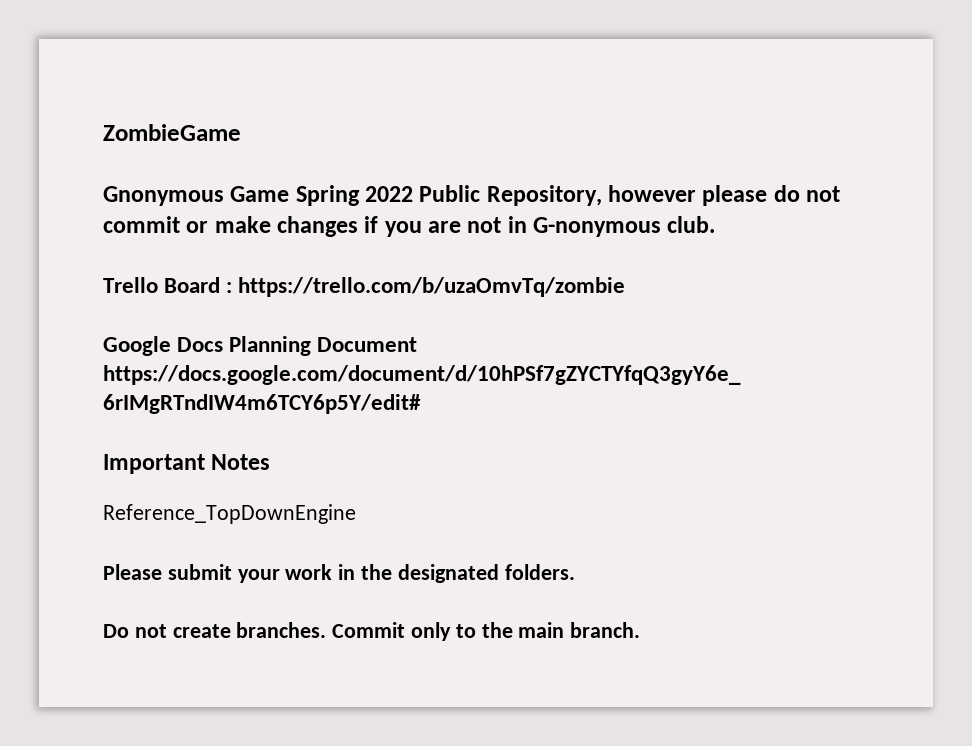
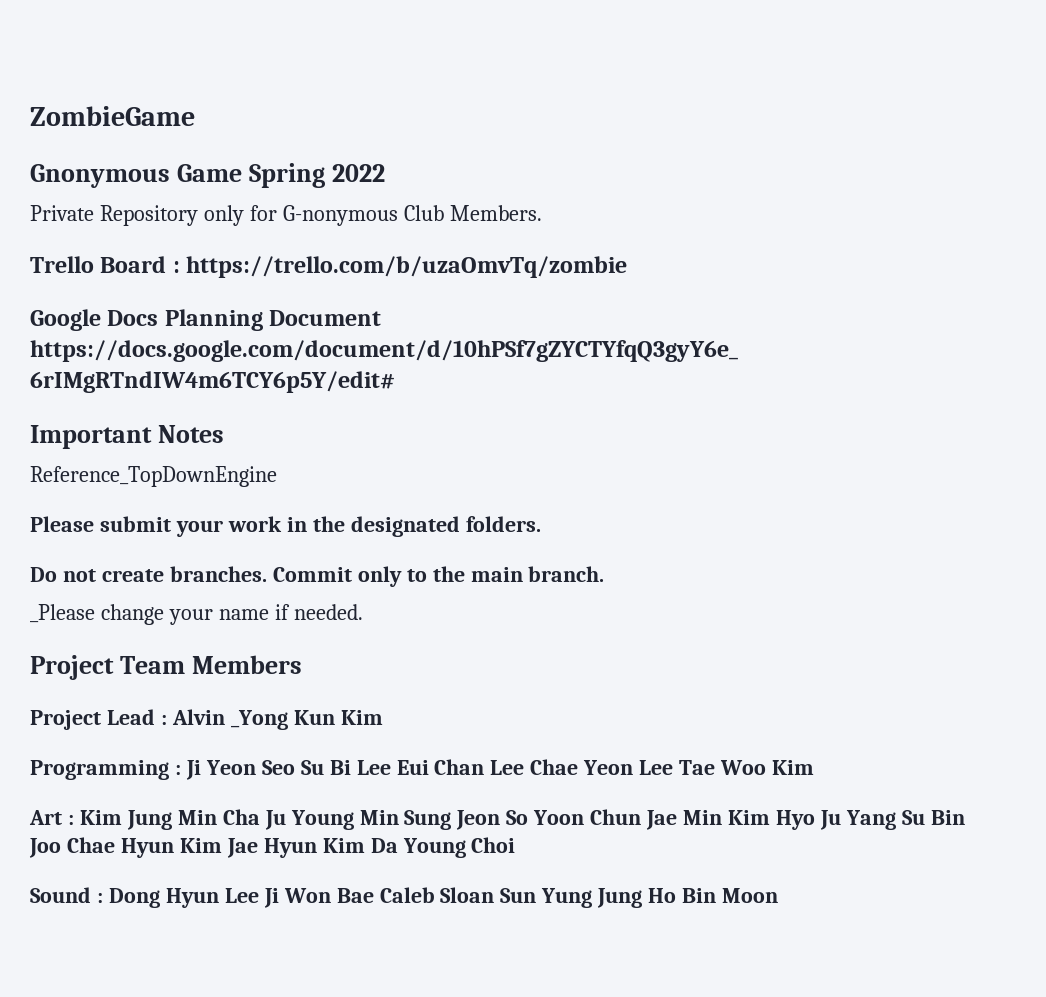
[419,185,841,206] [103,216,716,237] Public Repository, however please do not commit or make changes if you are not in G-nonymous club. -> [30,205,542,226] // Private Repository only for G-nonymous Club Members.
(641, 630) none -> [30,604,363,625] [30,655,302,680] [30,709,383,730] [30,759,815,780] [29,809,965,830] [29,837,516,858] [30,887,779,908] // _Please change your name if needed. // Project Team Members // Project Lead : Alvin _Yong Kun Kim // Programming : Ji Yeon Seo Su Bi Lee Eui Chan Lee Chae Yeon Lee Tae Woo Kim // Art : Kim Jung Min Cha Ju Young Min Sung Jeon So Yoon Chun Jae Min Kim Hyo Ju Yang Su Bin Joo Chae Hyun Kim Jae Hyun Kim Da Young Choi // Sound : Dong Hyun Lee Ji Won Bae Caleb Sloan Sun Yung Jung Ho Bin Moon

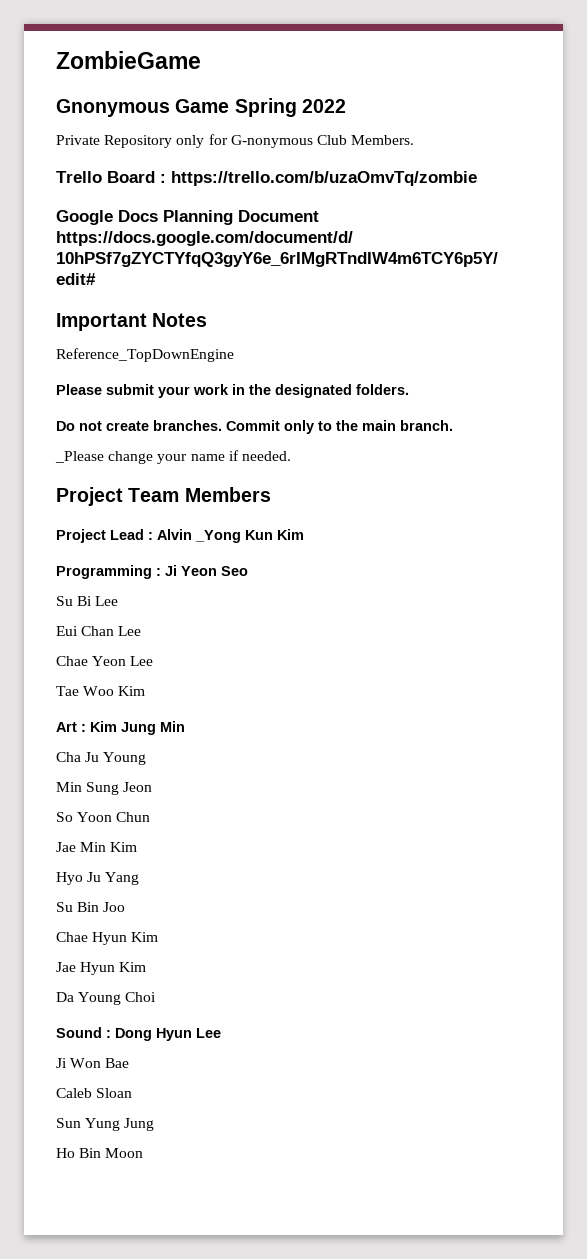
(295, 767) none -> (248, 571) //
(391, 767) none -> (119, 601) //
(525, 767) none -> (142, 631) //
(674, 767) none -> (154, 661) //
(217, 817) none -> (185, 726) //
(354, 820) none -> (147, 758) //
(501, 820) none -> (153, 787) //
(642, 817) none -> (151, 817) //
(771, 817) none -> (138, 847) //
(896, 820) none -> (140, 878) //
(61, 848) none -> (126, 907) //
(222, 845) none -> (159, 937) //
(365, 845) none -> (147, 967) //
(259, 895) none -> (221, 1033) //
(374, 895) none -> (130, 1063) //
(495, 895) none -> (133, 1093) //
(643, 898) none -> (155, 1124) //

